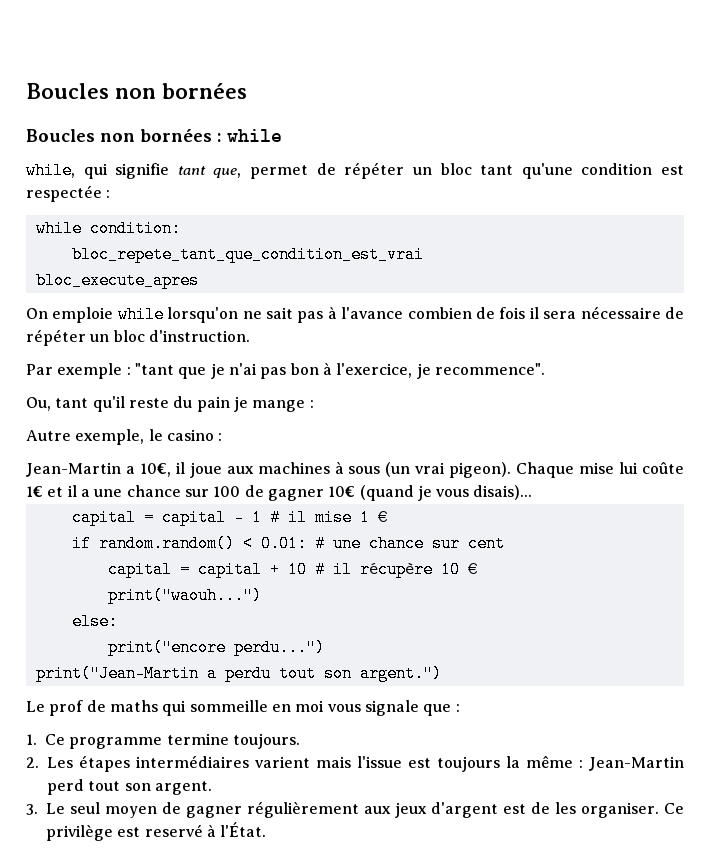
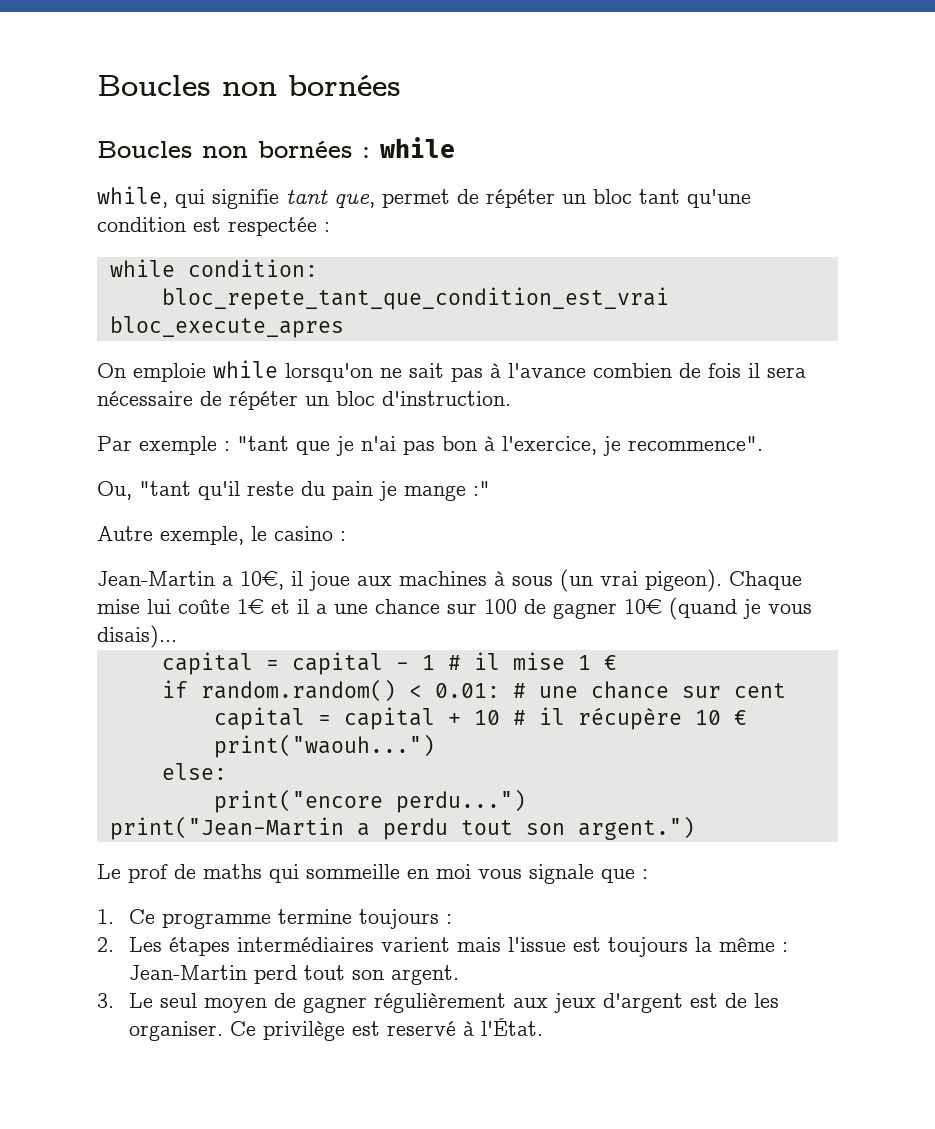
[55,398,89,408] tant -> [139,481,191,496] "tant
[309,400,314,408] : -> [473,481,490,496] :"
[232,733,300,749] toujours. -> [359,909,453,929] toujours :

